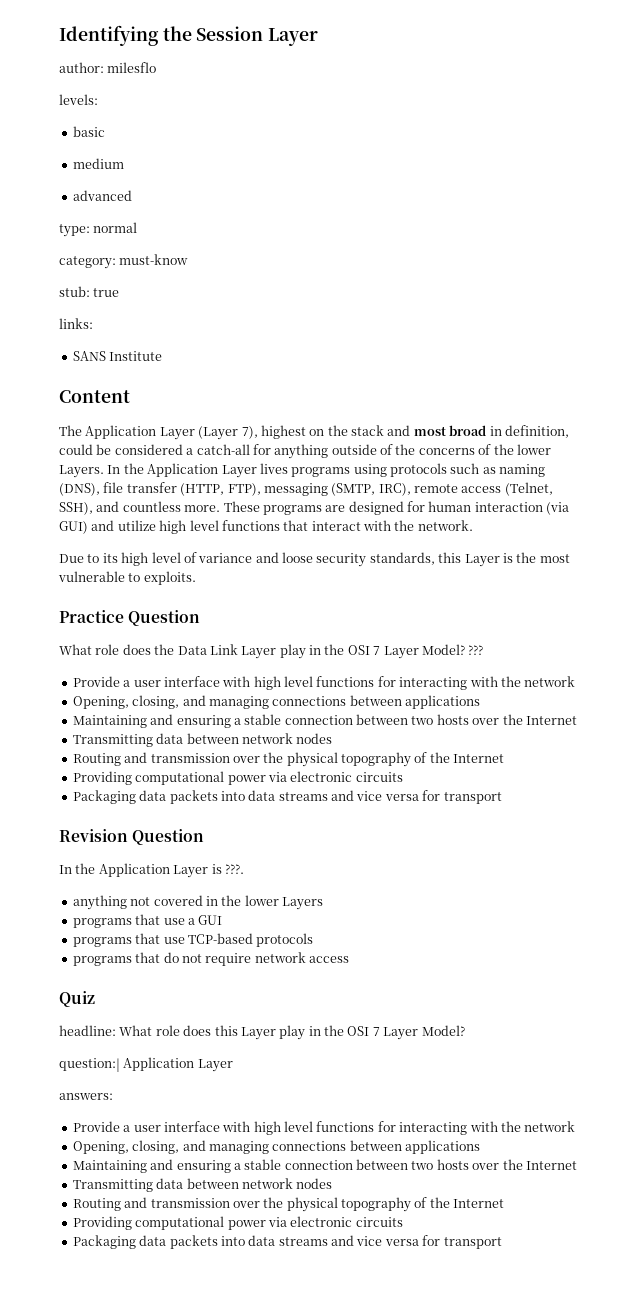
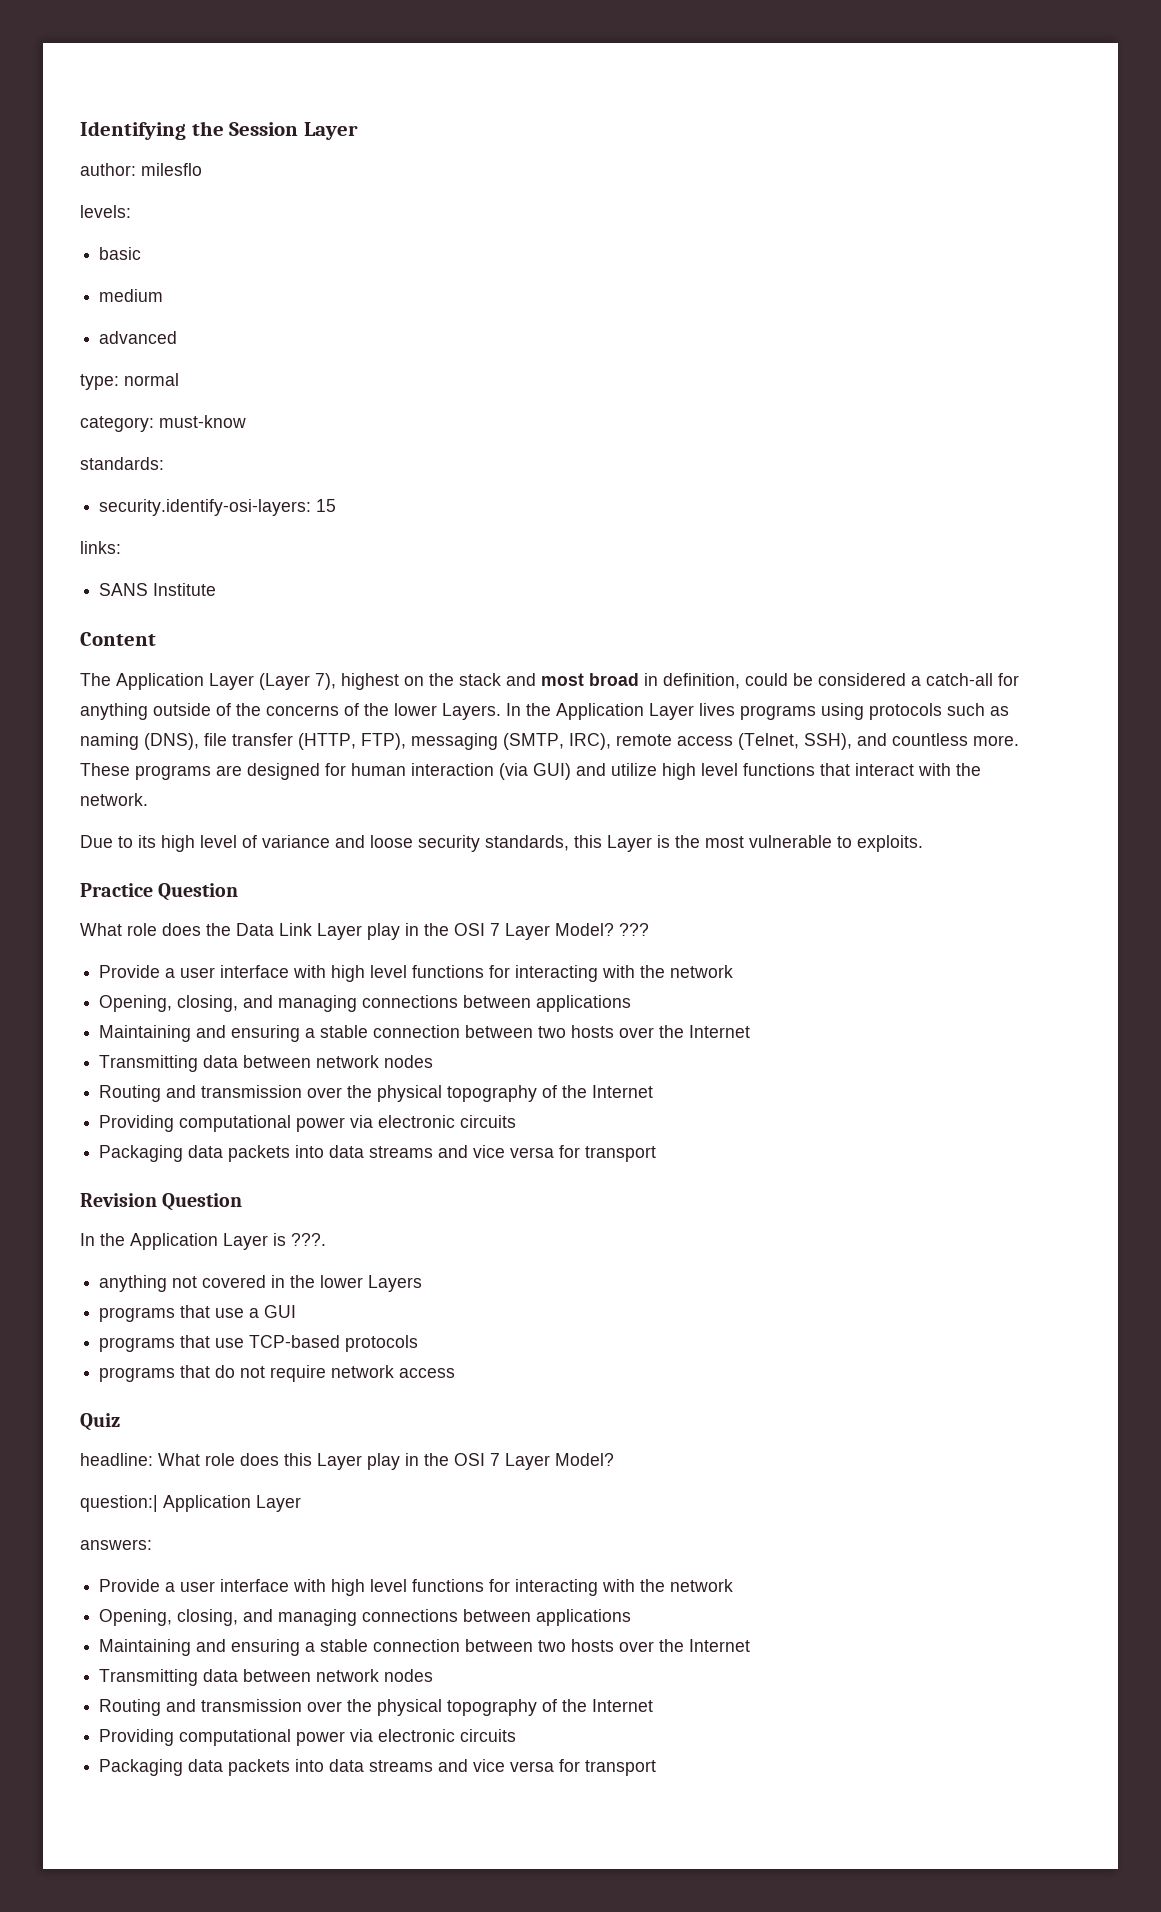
[59,286,120,297] stub: true -> [80,457,164,470] [99,499,337,516] standards: // security.identify-osi-layers: 15

